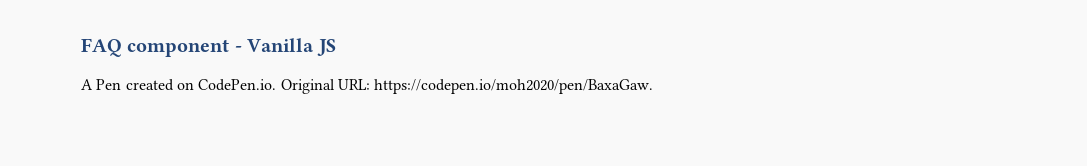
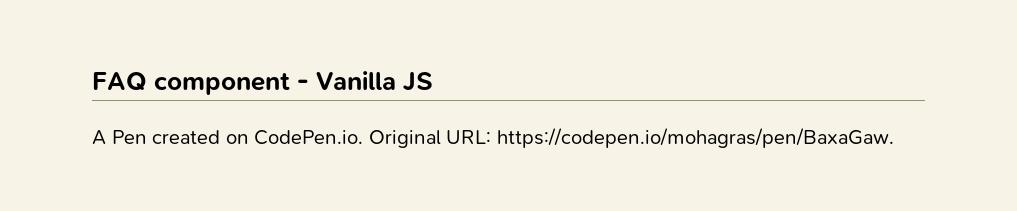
[374,79,654,94] https://codepen.io/moh2020/pen/BaxaGaw. -> [496,128,894,148] https://codepen.io/mohagras/pen/BaxaGaw.

